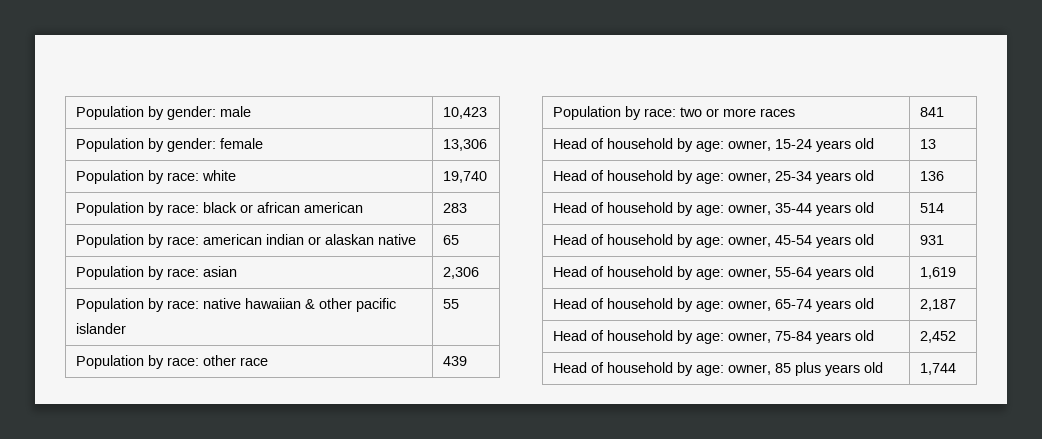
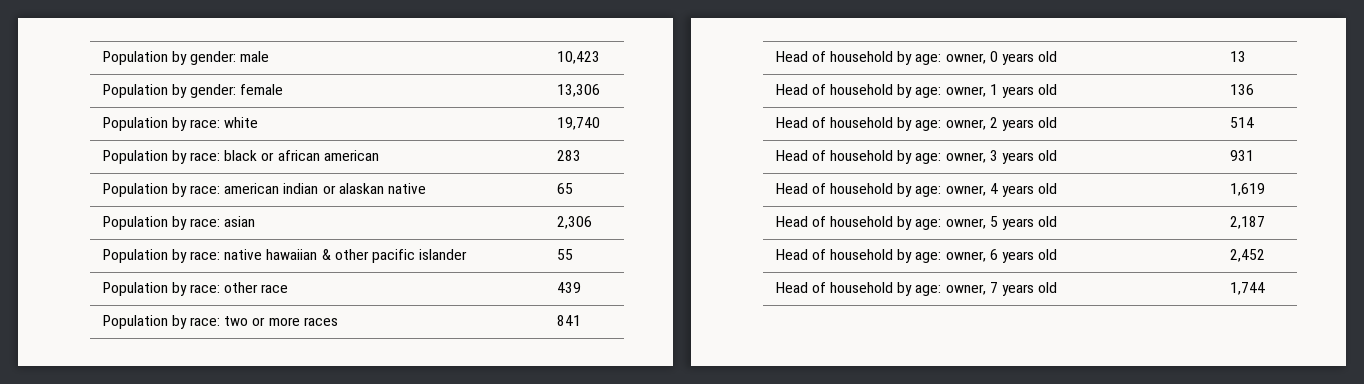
[774,139,812,149] 15-24 -> [989,51,998,62] 0
[774,171,812,181] 25-34 -> [989,84,998,95] 1
[774,203,812,213] 35-44 -> [989,117,998,128] 2
[774,235,812,245] 45-54 -> [989,150,998,161] 3
[774,267,812,277] 55-64 -> [989,183,998,194] 4
[774,299,812,309] 65-74 -> [989,216,998,227] 5
[774,331,812,341] 75-84 -> [989,249,998,260] 6
[774,362,821,376] 85 plus -> [989,282,998,293] 7

